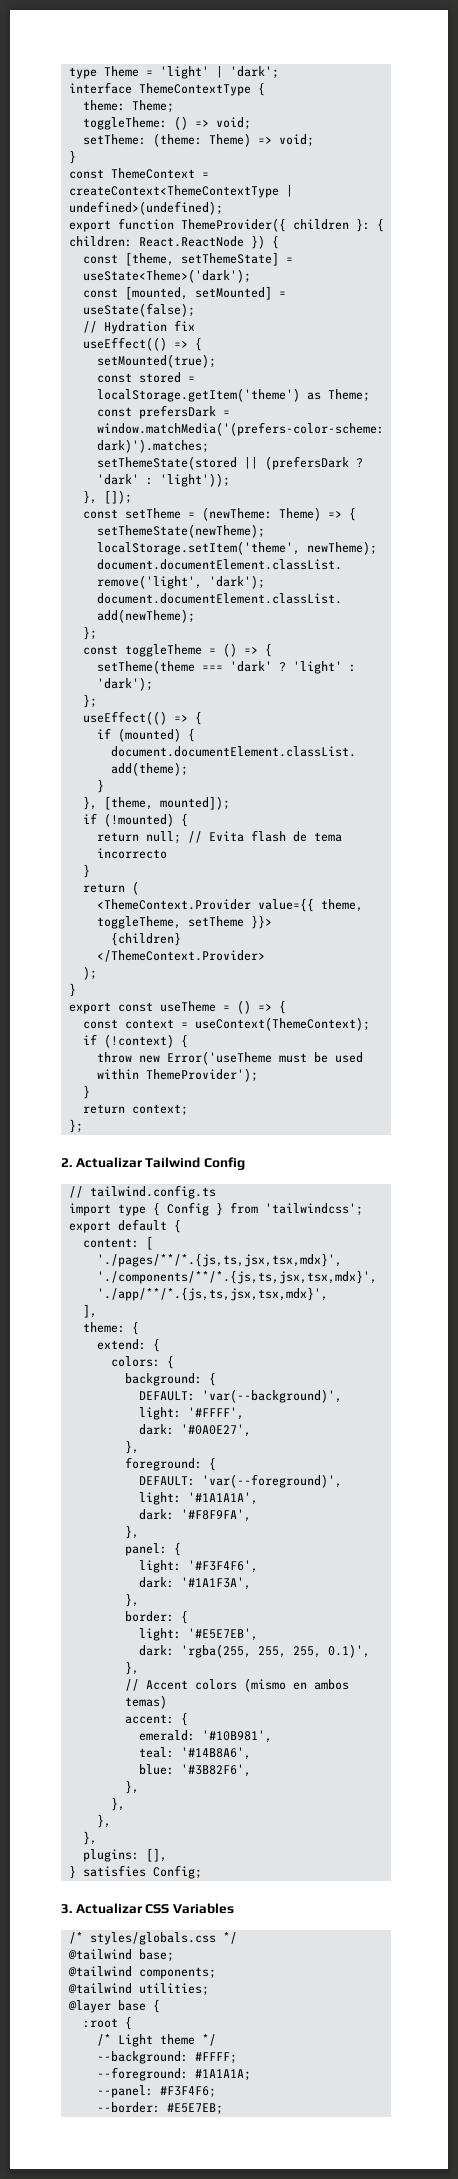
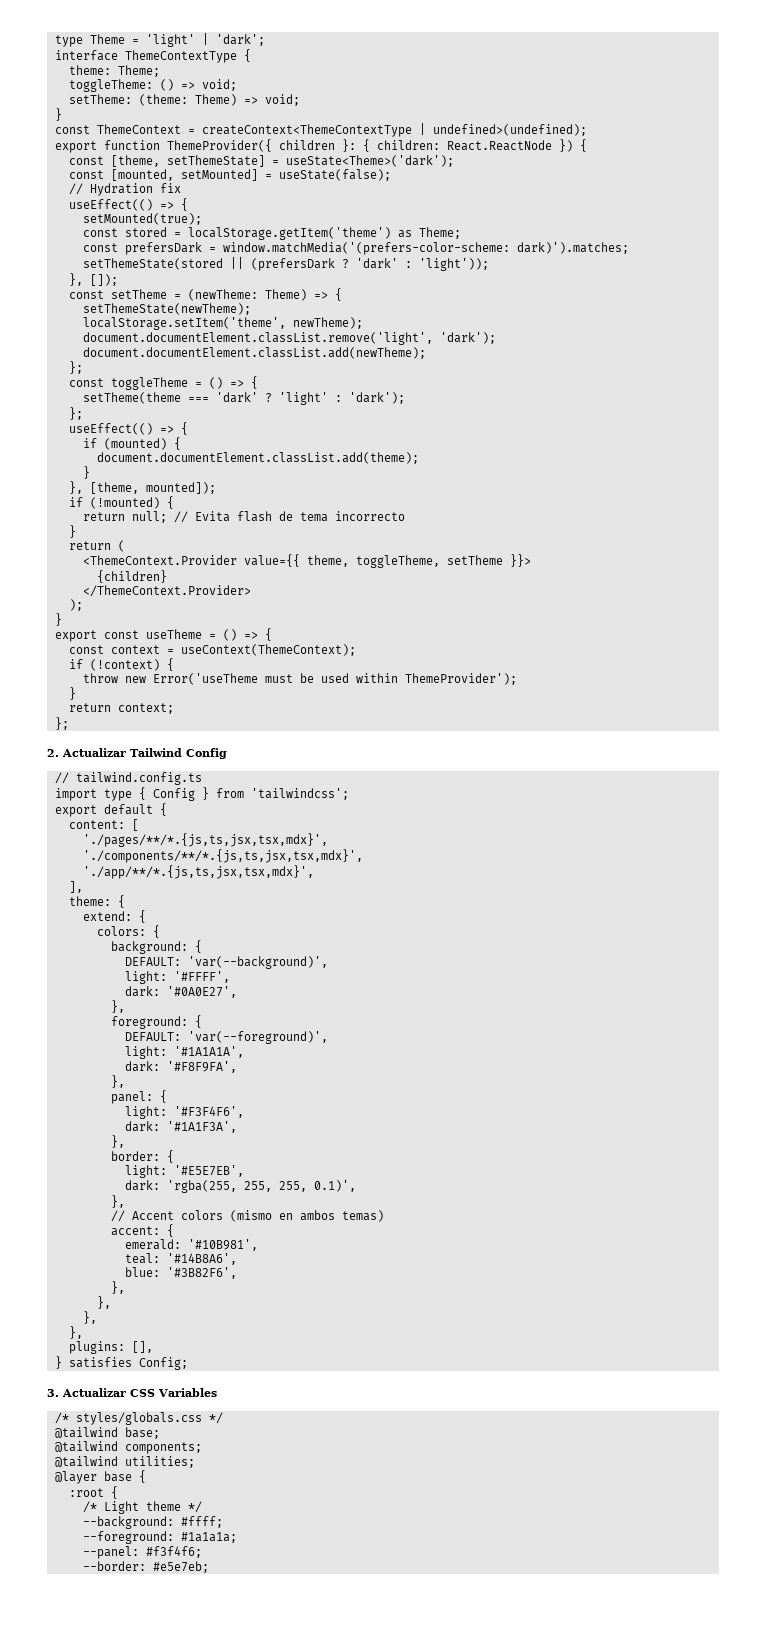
[194,2052,237,2064] #FFFF; -> [180,1516,223,1528] #ffff;
[194,2069,251,2081] #1A1A1A; -> [180,1532,237,1543] #1a1a1a;
[159,2086,216,2098] #F3F4F6; -> [145,1546,202,1558] #f3f4f6;
[166,2103,223,2115] #E5E7EB; -> [152,1561,209,1573] #e5e7eb;

